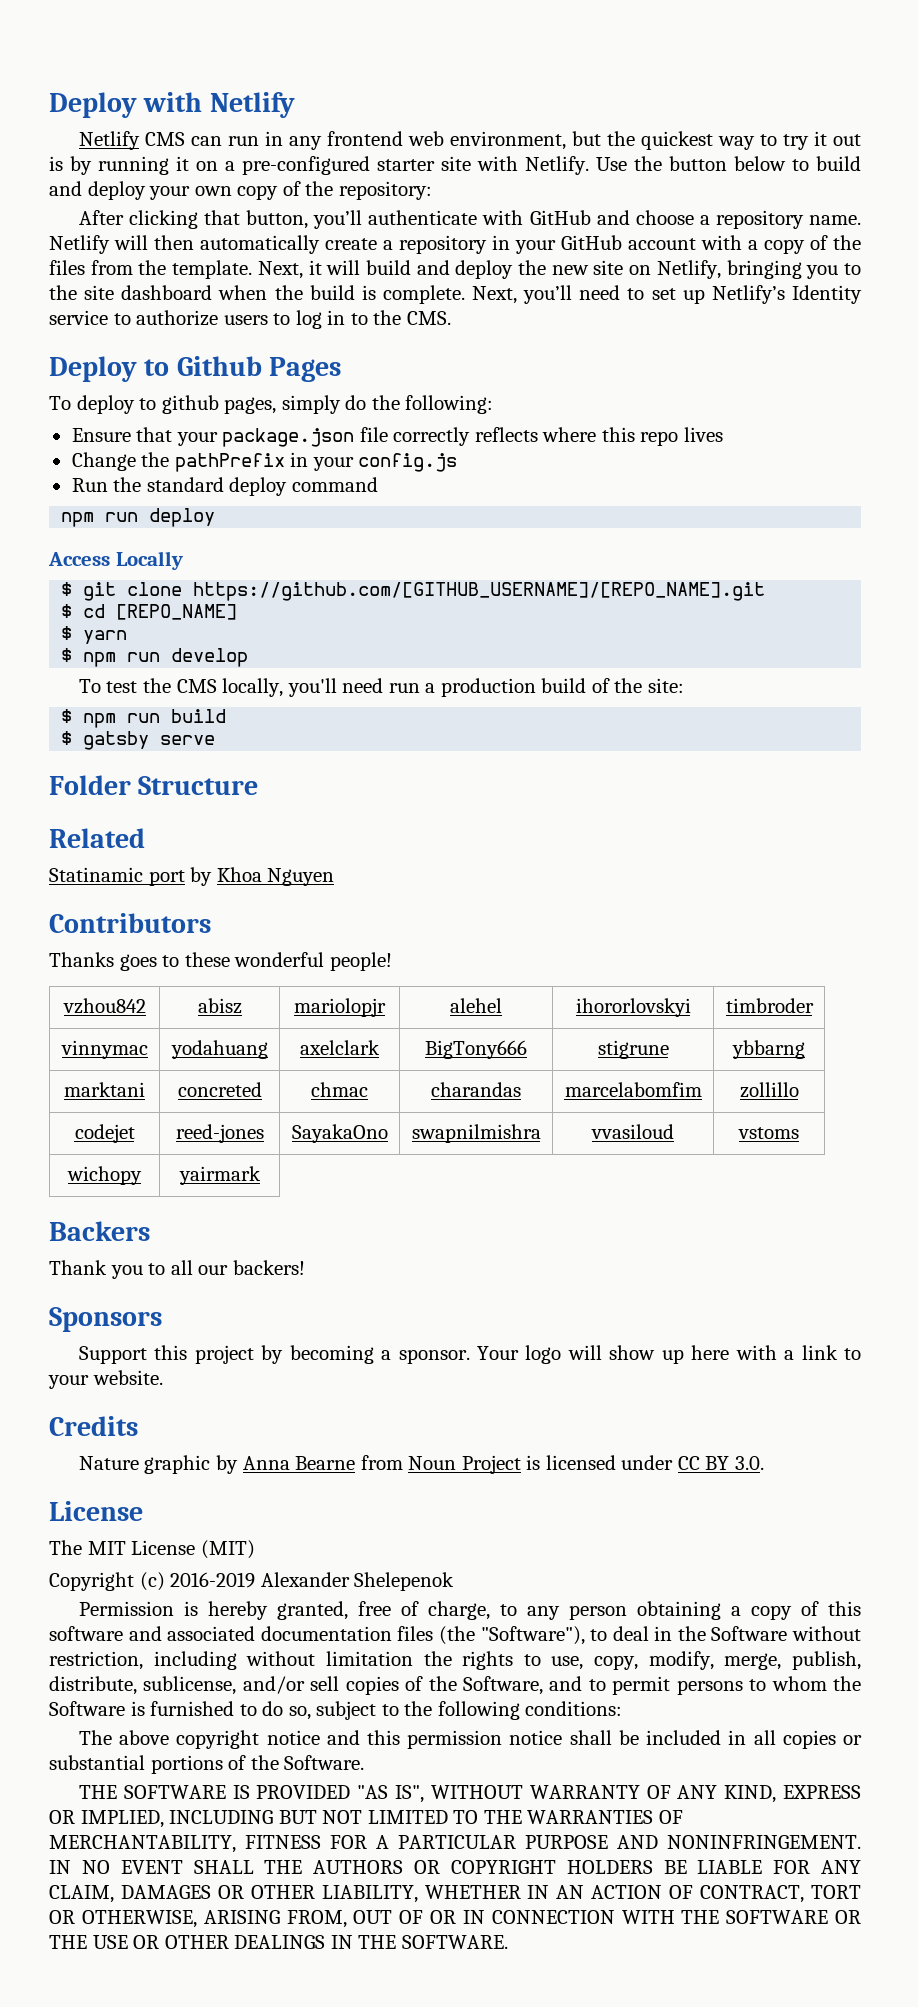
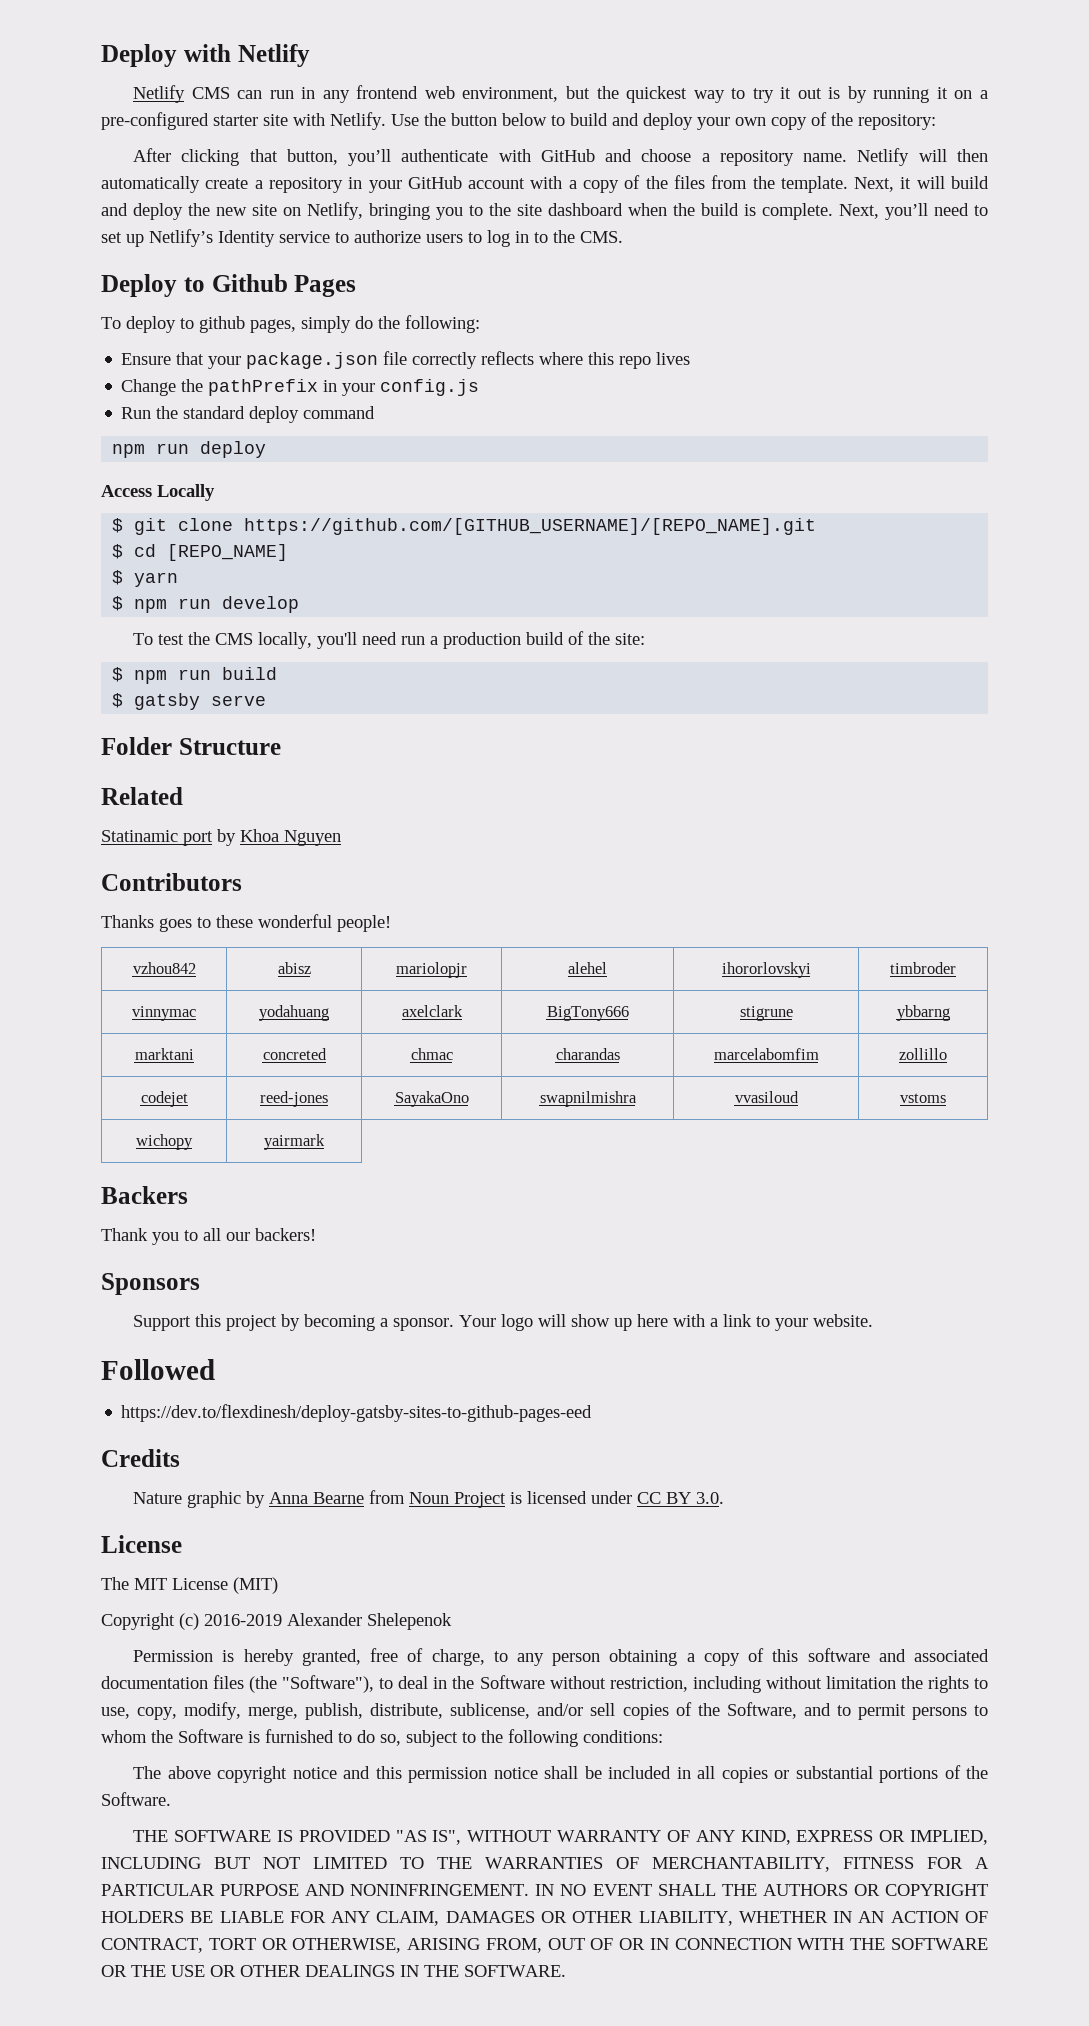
(163, 1377) none -> [101,1359,215,1380] [121,1404,593,1422] // Followed // https://dev.to/flexdinesh/deploy-gatsby-sites-to-github-pages-eed

